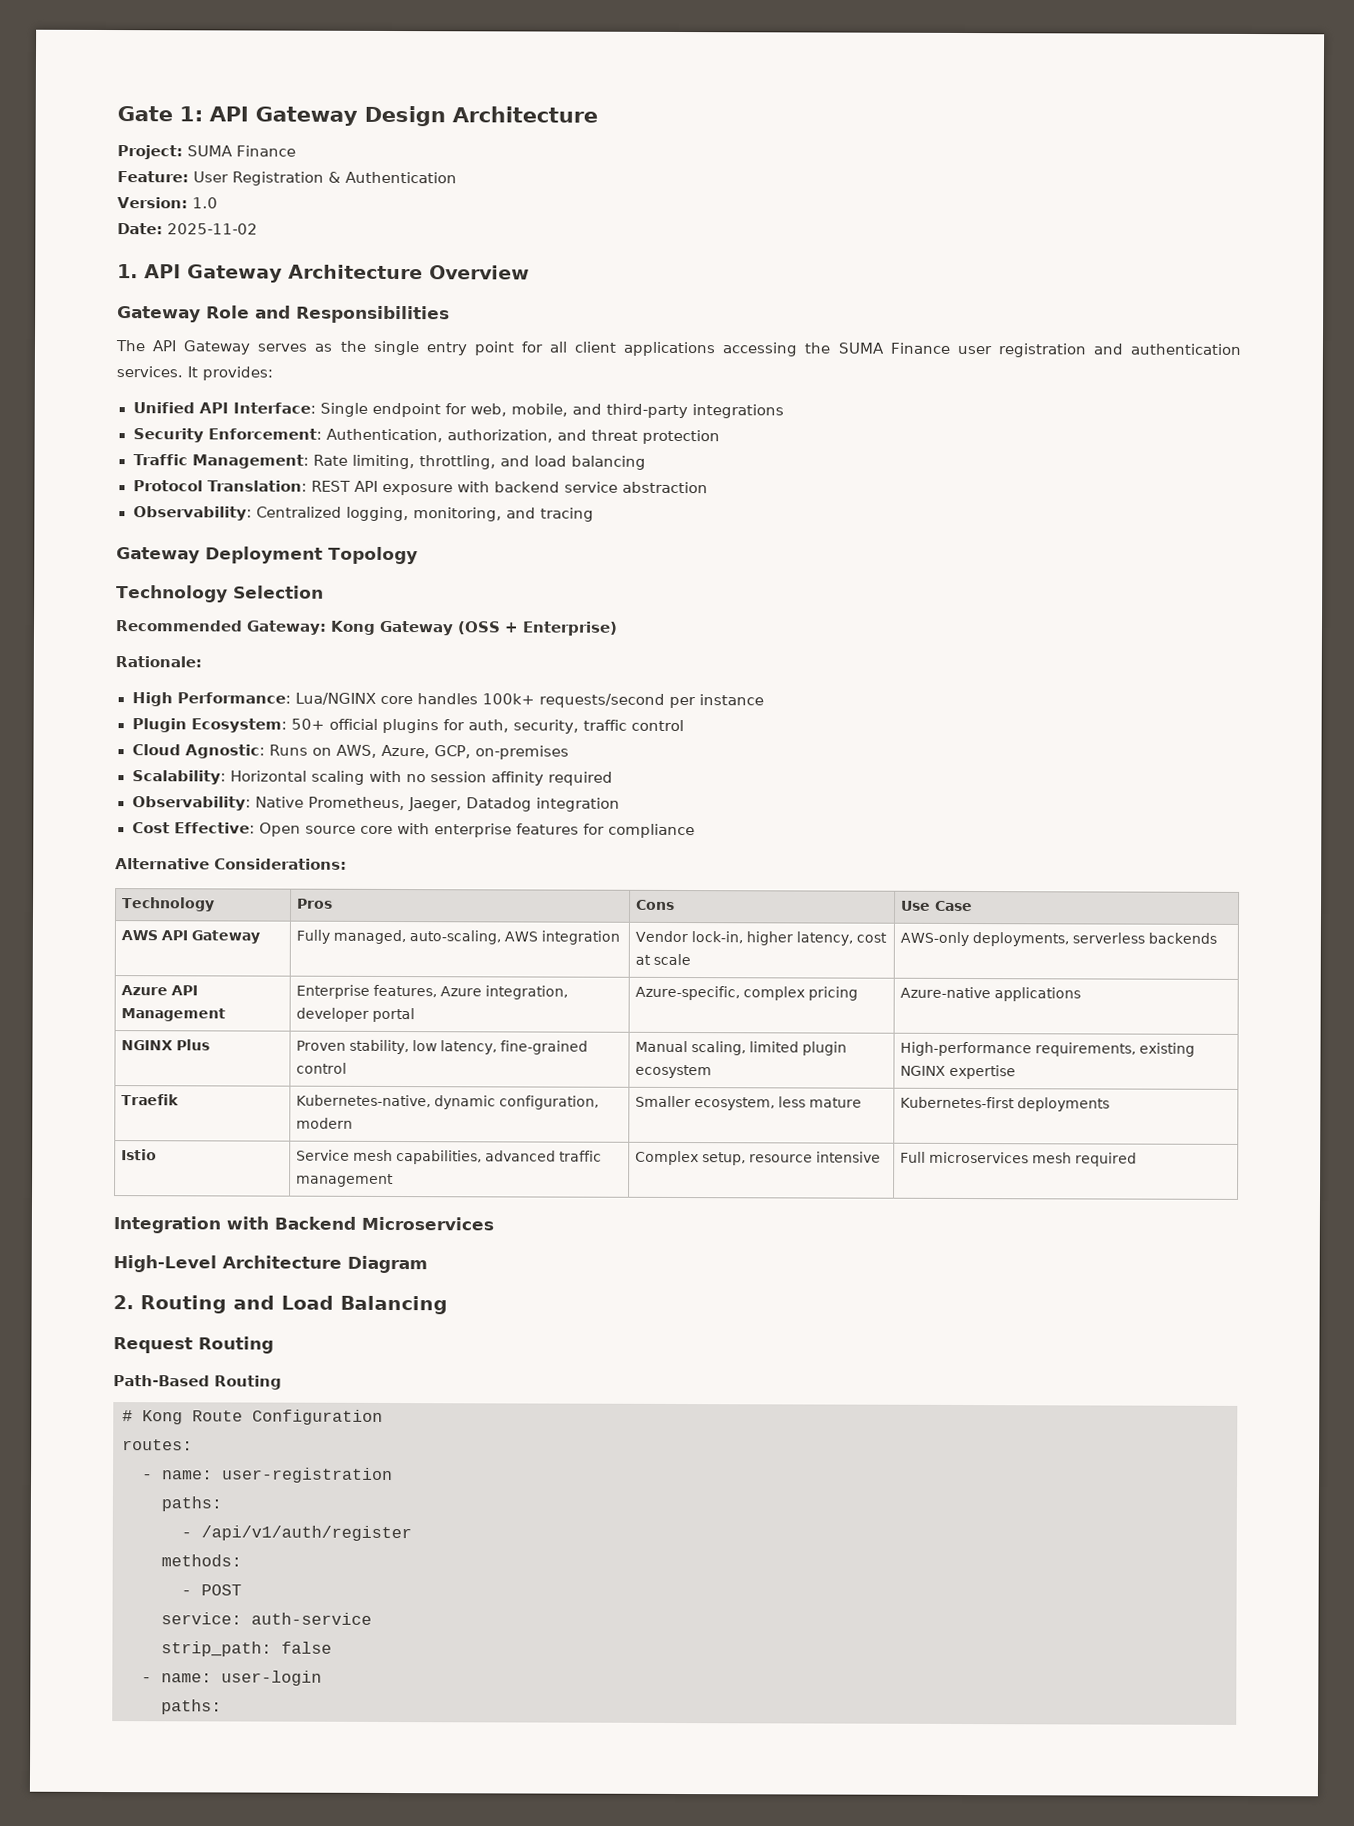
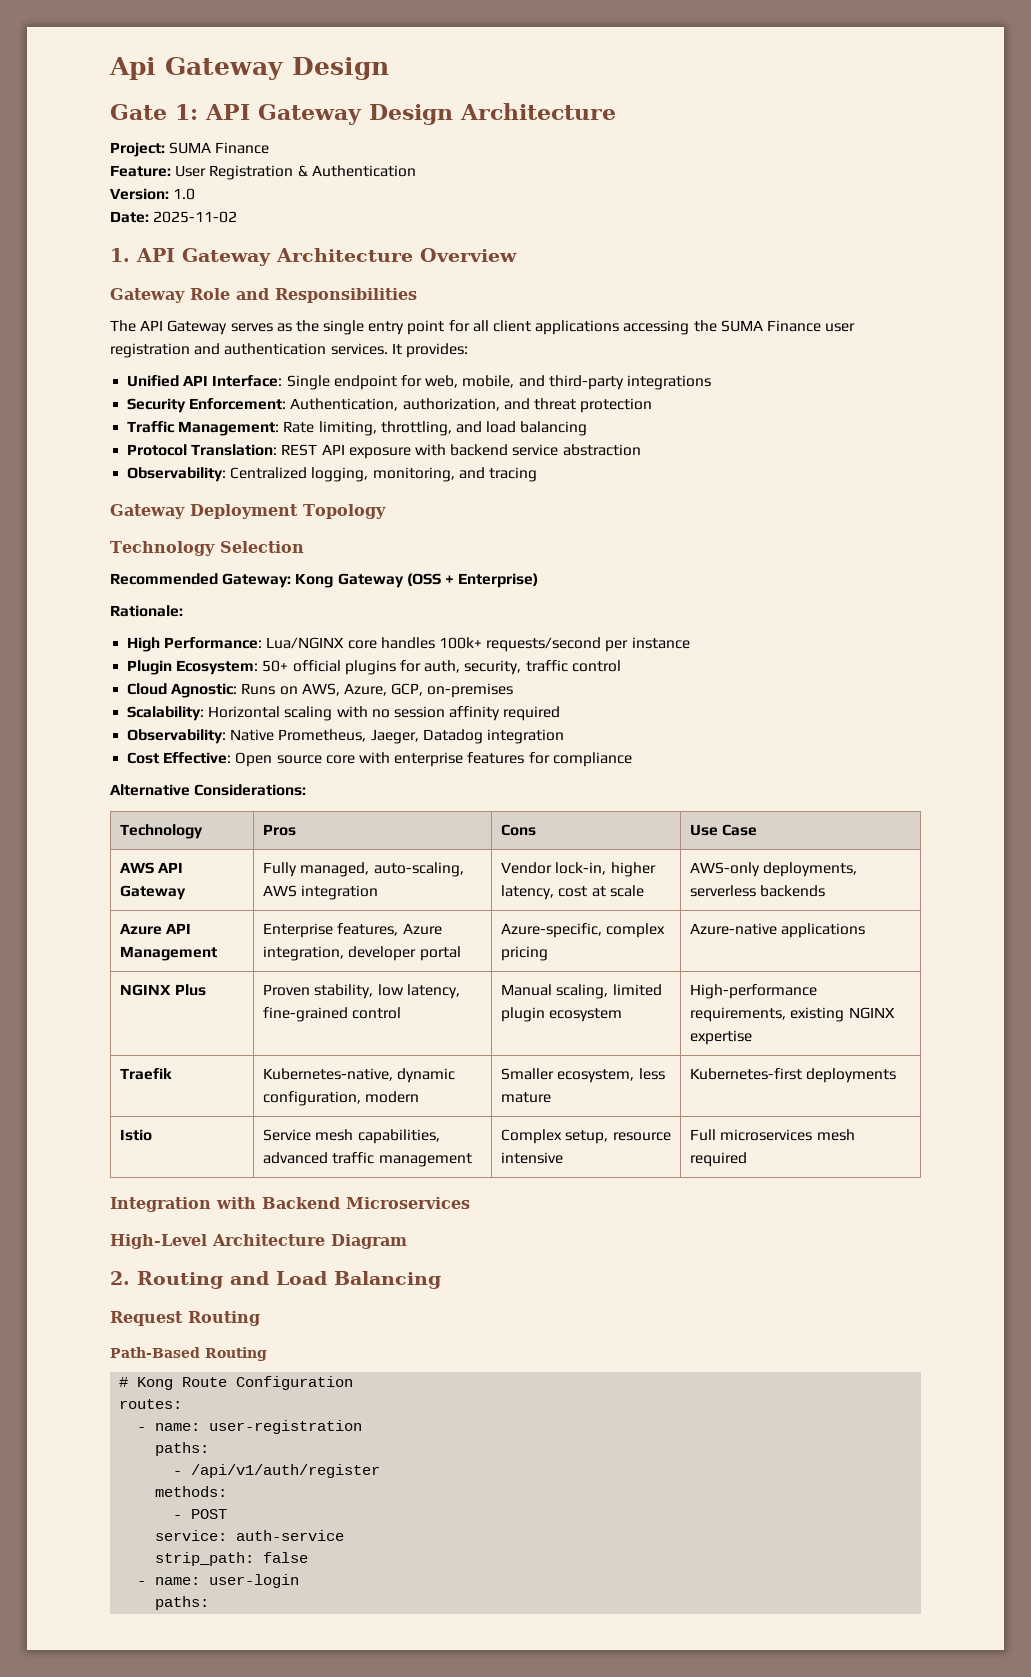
(117, 114) none -> [109,57,389,80] Api Gateway Design //

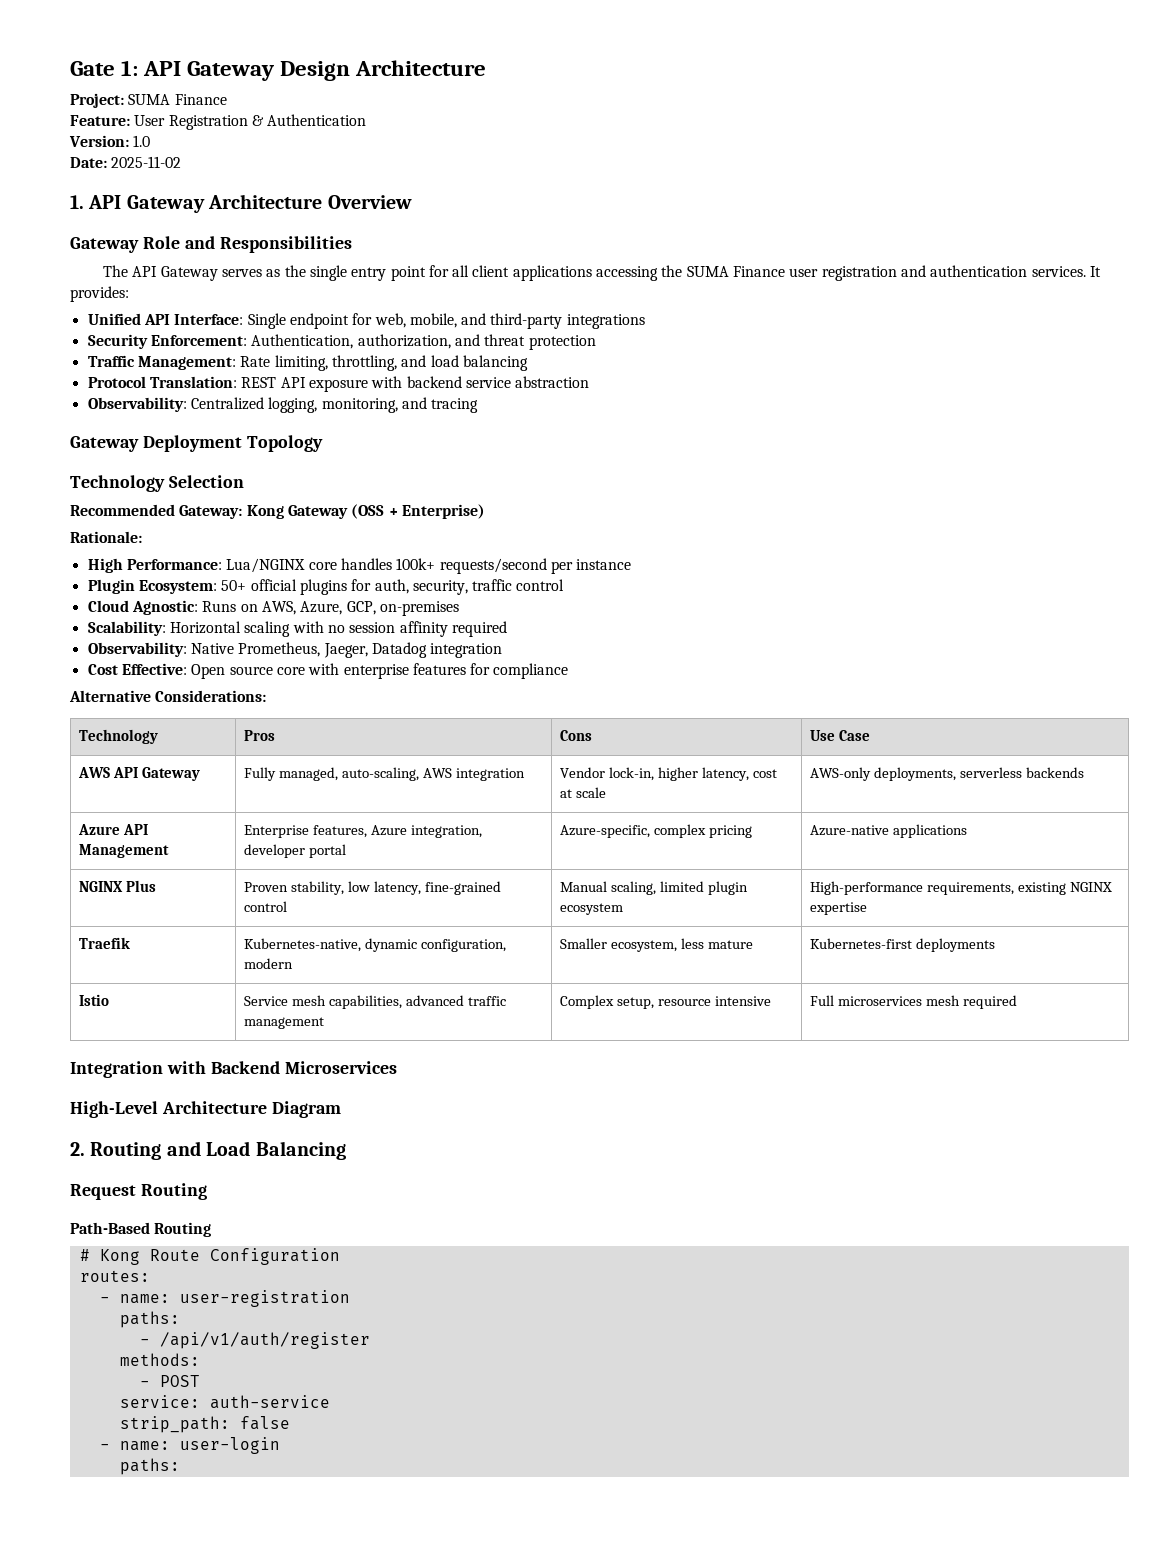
[109,57,389,80] Api Gateway Design // -> (70, 68) none

